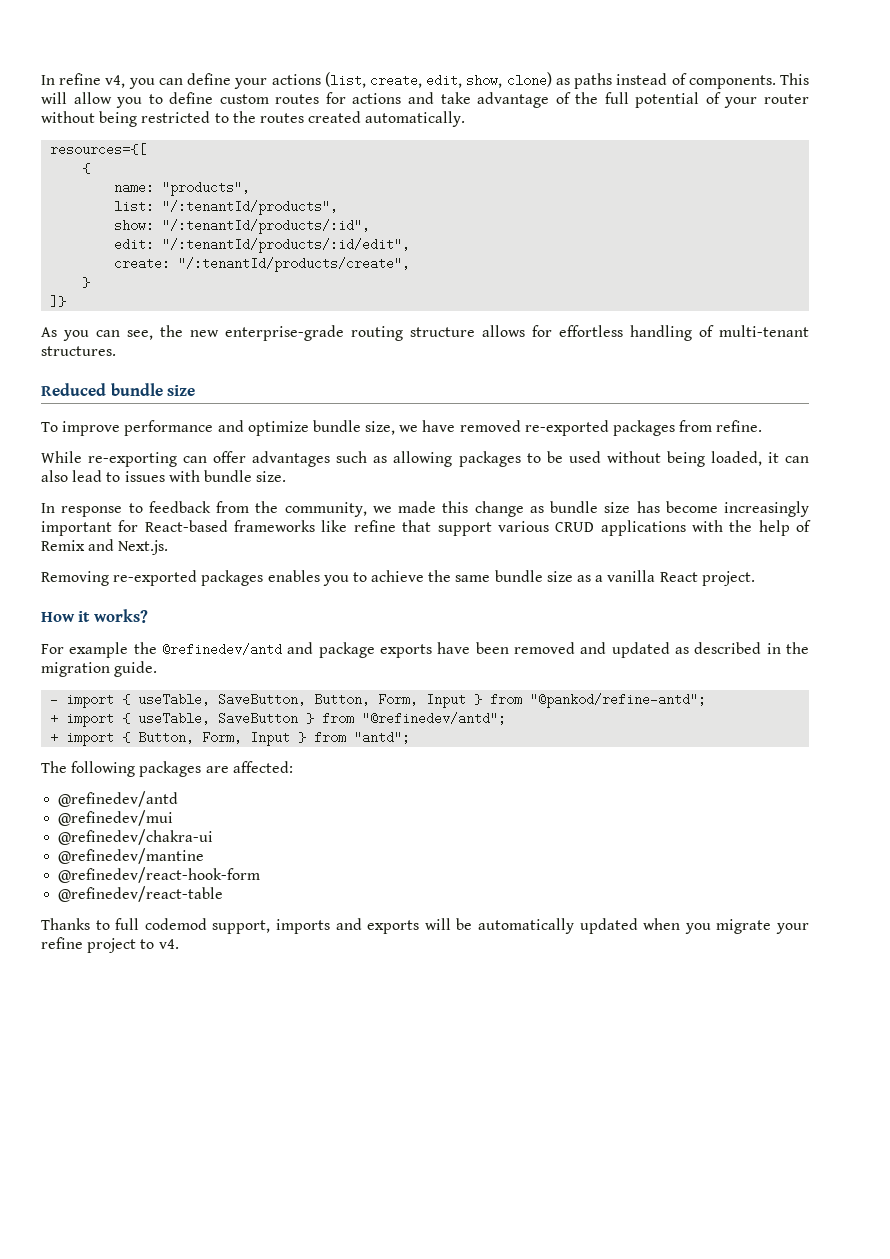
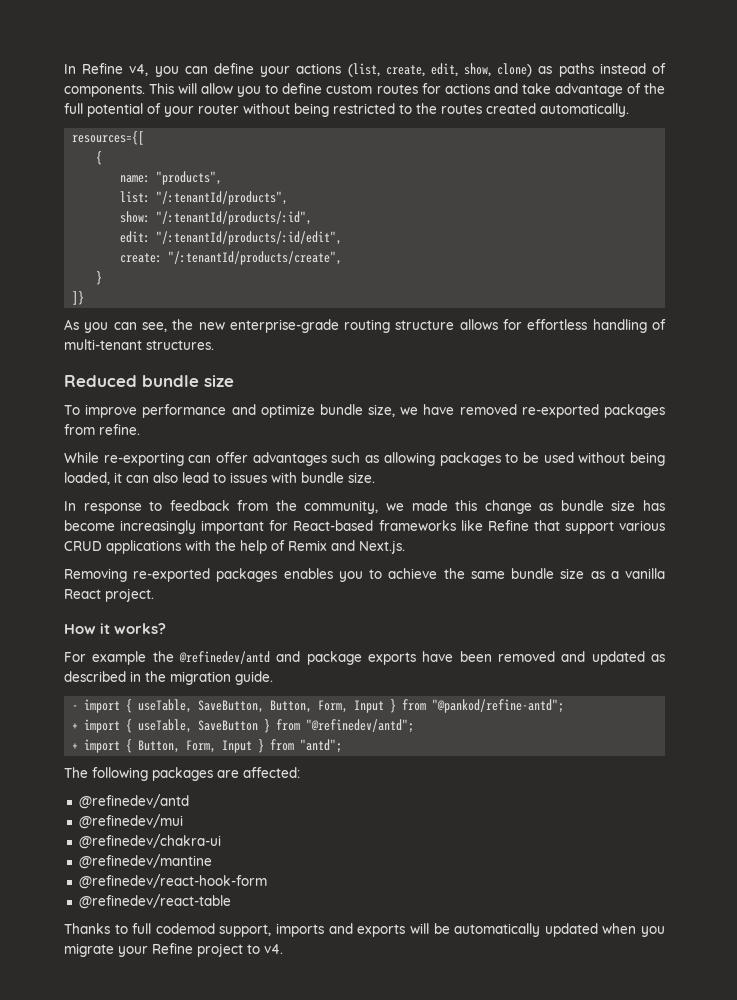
[41,73,102,85] In refine -> [64,63,124,74] In Refine
[353,520,396,532] refine -> [487,520,529,531] Refine
[41,937,83,949] refine -> [152,943,193,954] Refine

